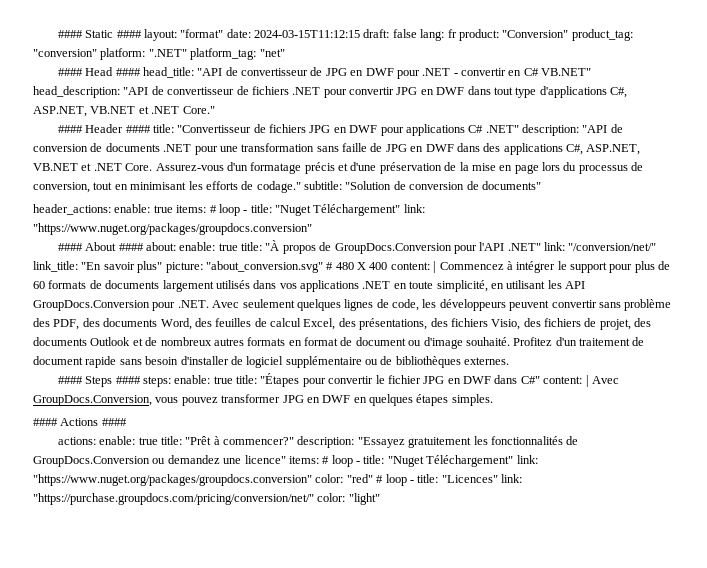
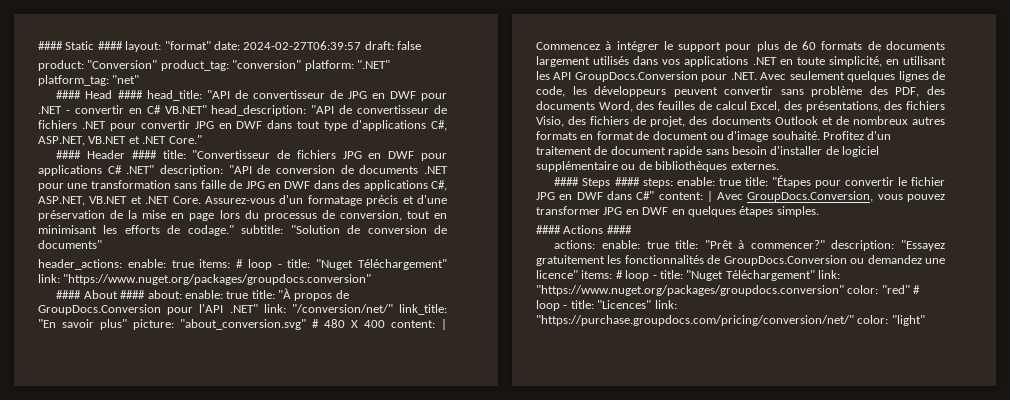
[254,30,361,38] 2024-03-15T11:12:15 -> [243,41,362,50] 2024-02-27T06:39:57
[420,29,457,41] lang: fr -> (421, 45) //

